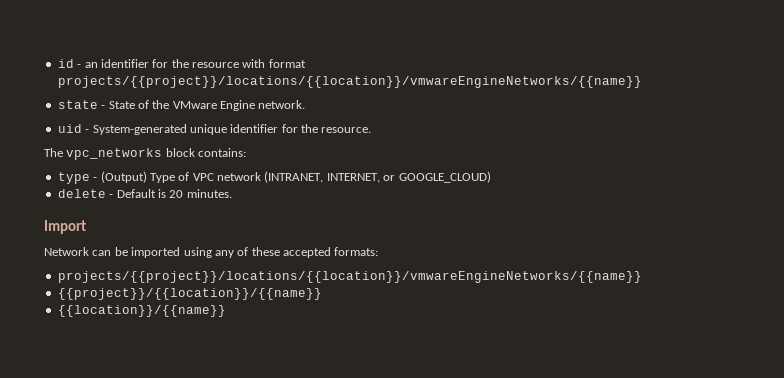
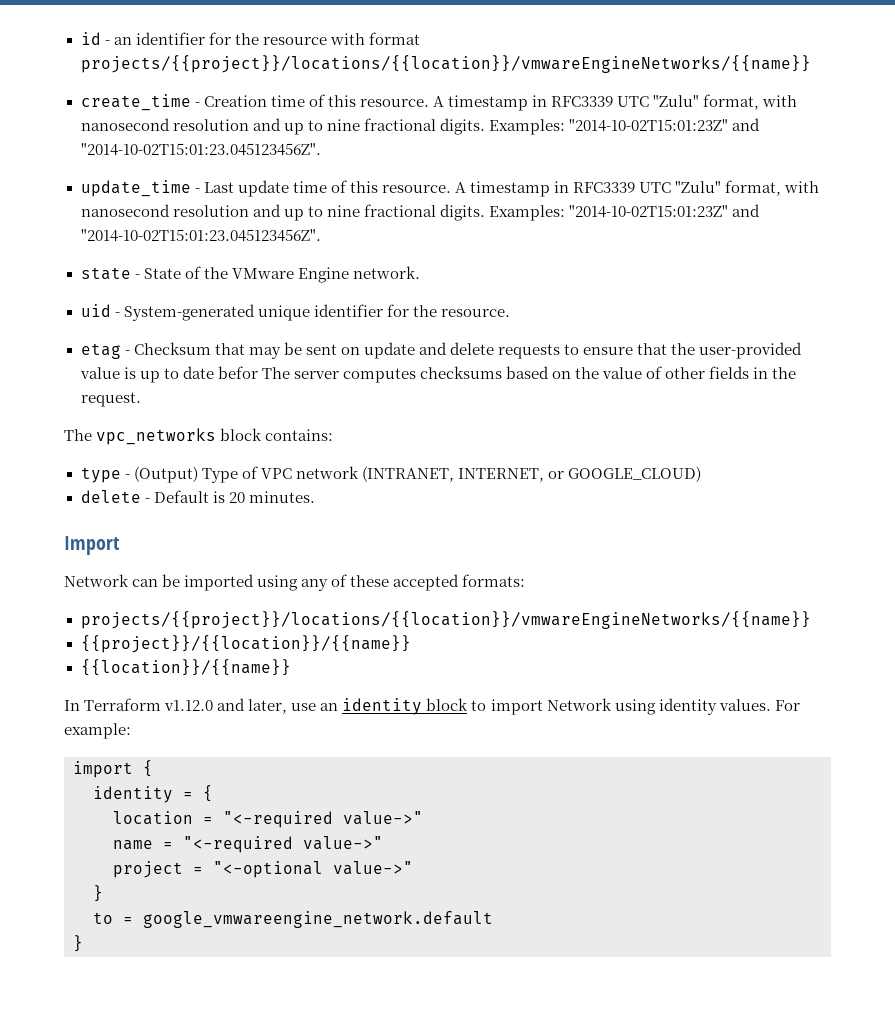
(642, 82) none -> [80,94,798,111] [80,118,760,135] [80,143,321,156] [80,180,820,197] [80,204,760,221] [80,229,321,242] // create_time - Creation time of this resource. A timestamp in RFC3339 UTC "Zulu" format, with nanosecond resolution and up to nine fractional digits. Examples: "2014-10-02T15:01:23Z" and "2014-10-02T15:01:23.045123456Z". // update_time - Last update time of this resource. A timestamp in RFC3339 UTC "Zulu" format, with nanosecond resolution and up to nine fractional digits. Examples: "2014-10-02T15:01:23Z" and "2014-10-02T15:01:23.045123456Z".
(372, 130) none -> [80,342,803,359] [79,366,797,383] [80,392,141,407] // etag - Checksum that may be sent on update and delete requests to ensure that the user-provided value is up to date befor The server computes checksums based on the value of other fields in the request.
(226, 311) none -> [64,698,800,715] [64,723,131,739] [73,760,153,778] [93,785,213,803] [113,811,423,828] [113,836,383,853] [113,861,413,878] [93,885,103,902] [93,911,493,928] [73,935,83,952] // In Terraform v1.12.0 and later, use an identity block to import Network using identity values. For example: // import { // identity = { // location = "<-required value->" // name = "<-required value->" // project = "<-optional value->" // } // to = google_vmwareengine_network.default // }

